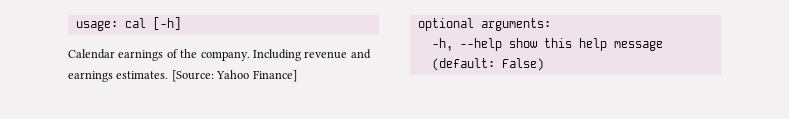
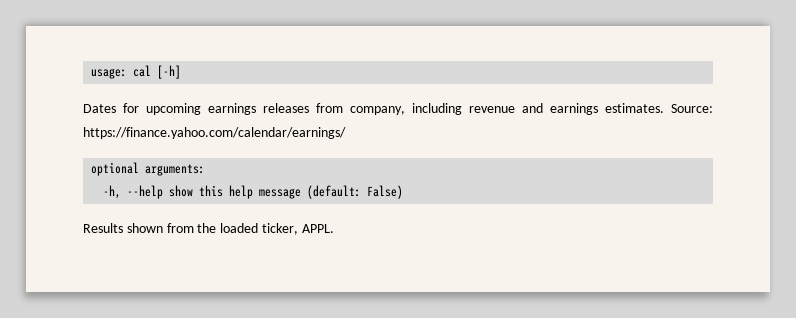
[68,49,301,61] Calendar earnings of the company. Including -> [83,103,462,115] Dates for upcoming earnings releases from company, including
[171,70,297,82] [Source: Yahoo Finance] -> [671,104,713,113] [83,127,346,139] Source: https://finance.yahoo.com/calendar/earnings/
(544, 64) none -> [83,223,334,235] // Results shown from the loaded ticker, APPL.

